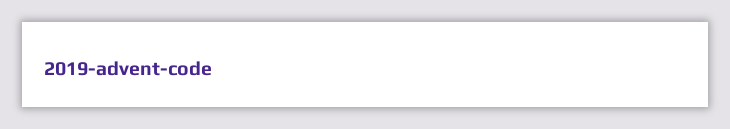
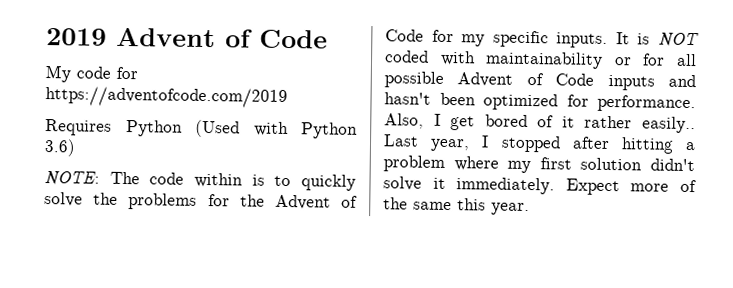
[44,61,212,76] 2019-advent-code -> [46,27,328,49] [45,65,138,83] [45,86,288,109] [45,119,358,139] [44,139,76,157] [44,171,356,191] [44,192,358,210] [385,29,699,48] [385,50,697,69] [384,71,696,91] [384,92,696,113] [384,113,696,134] [383,134,696,154] [383,155,695,174] [383,176,697,196] [383,197,530,216] 2019 Advent of Code // My code for https://adventofcode.com/2019 // Requires Python (Used with Python 3.6) // NOTE: The code within is to quickly solve the problems for the Advent of Code for my specific inputs. It is NOT coded with maintainability or for all possible Advent of Code inputs and hasn't been optimized for performance. Also, I get bored of it rather easily.. Last year, I stopped after hitting a problem where my first solution didn't solve it immediately. Expect more of the same this year.

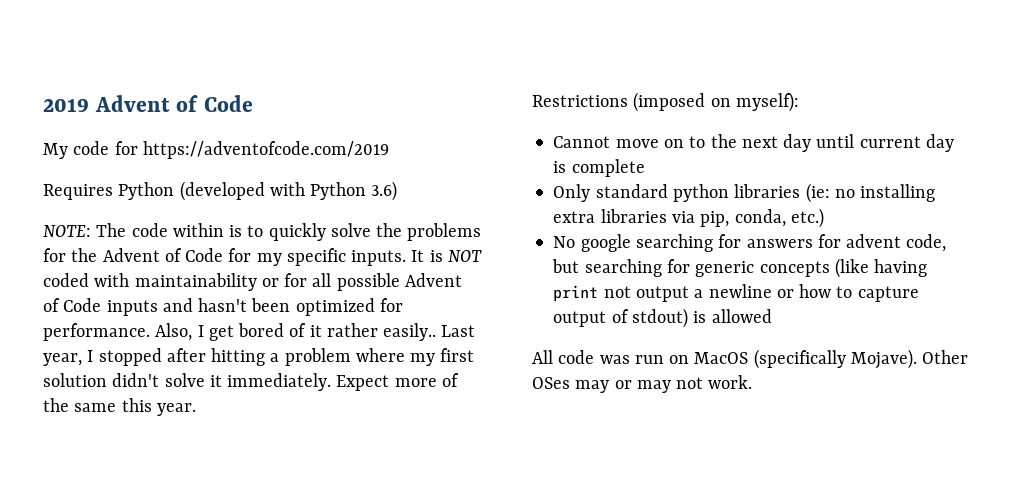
[195,119,240,138] (Used -> [179,181,265,201] (developed
(530, 209) none -> [532,92,799,112] [553,134,954,152] [553,159,645,177] [553,183,936,203] [553,208,824,228] [553,234,947,252] [552,258,928,278] [553,284,919,302] [553,308,772,328] [532,349,969,369] [532,375,753,393] // Restrictions (imposed on myself): // Cannot move on to the next day until current day is complete // Only standard python libraries (ie: no installing extra libraries via pip, conda, etc.) // No google searching for answers for advent code, but searching for generic concepts (like having print not output a newline or how to capture output of stdout) is allowed // All code was run on MacOS (specifically Mojave). Other OSes may or may not work.

